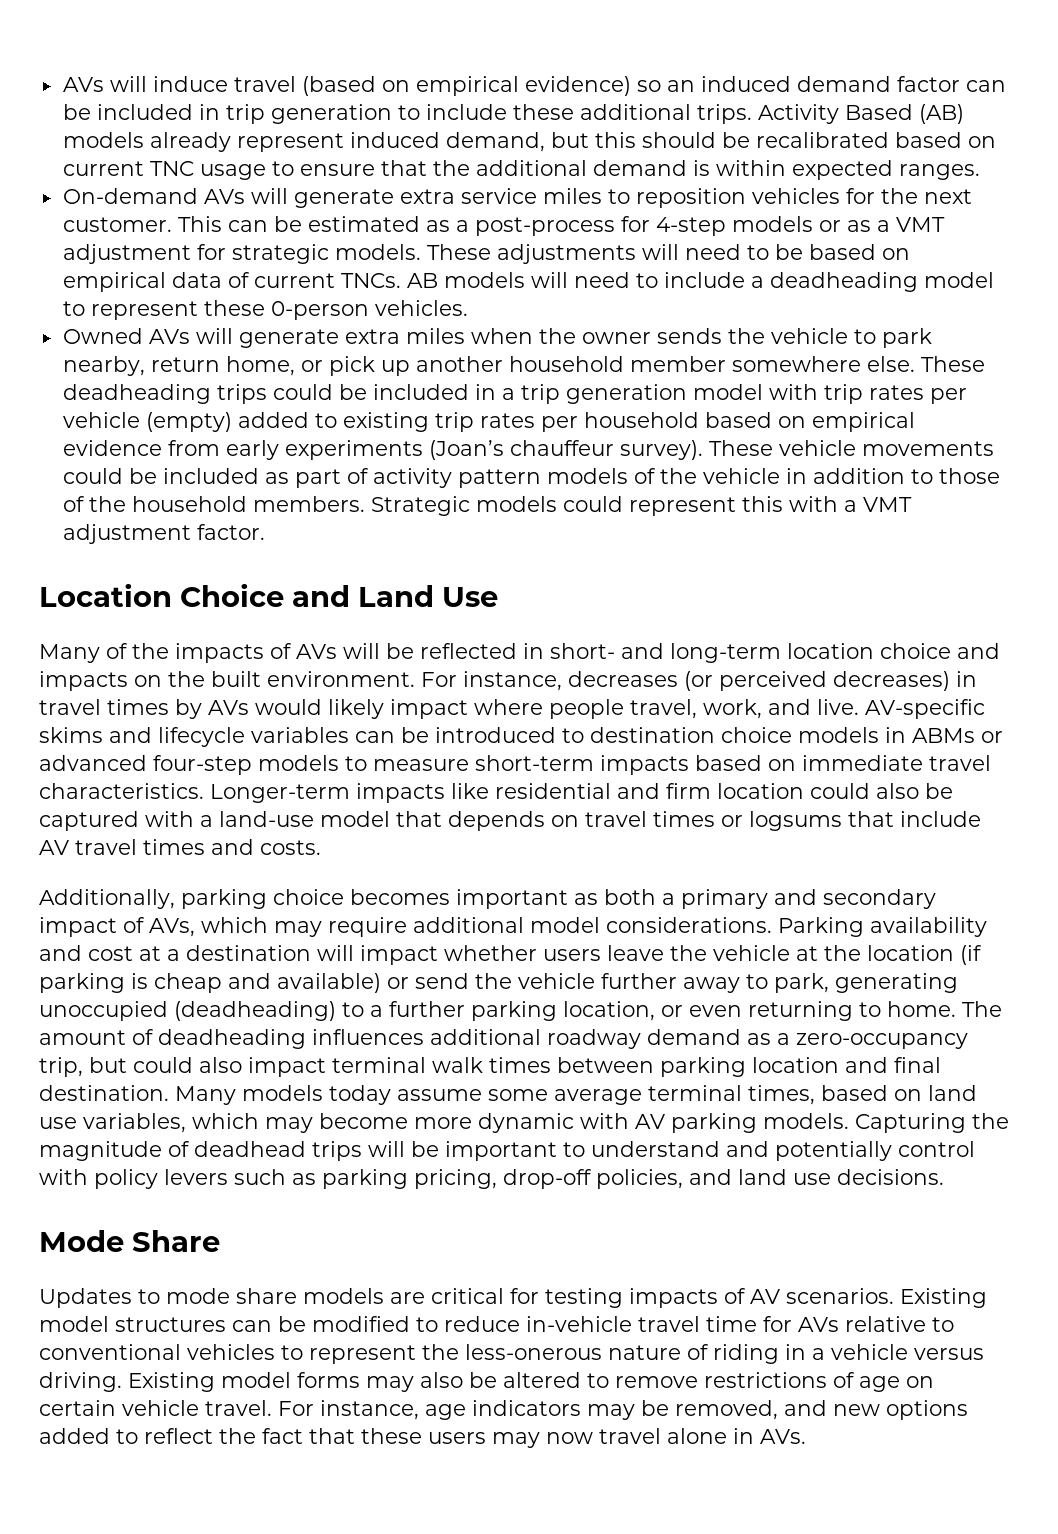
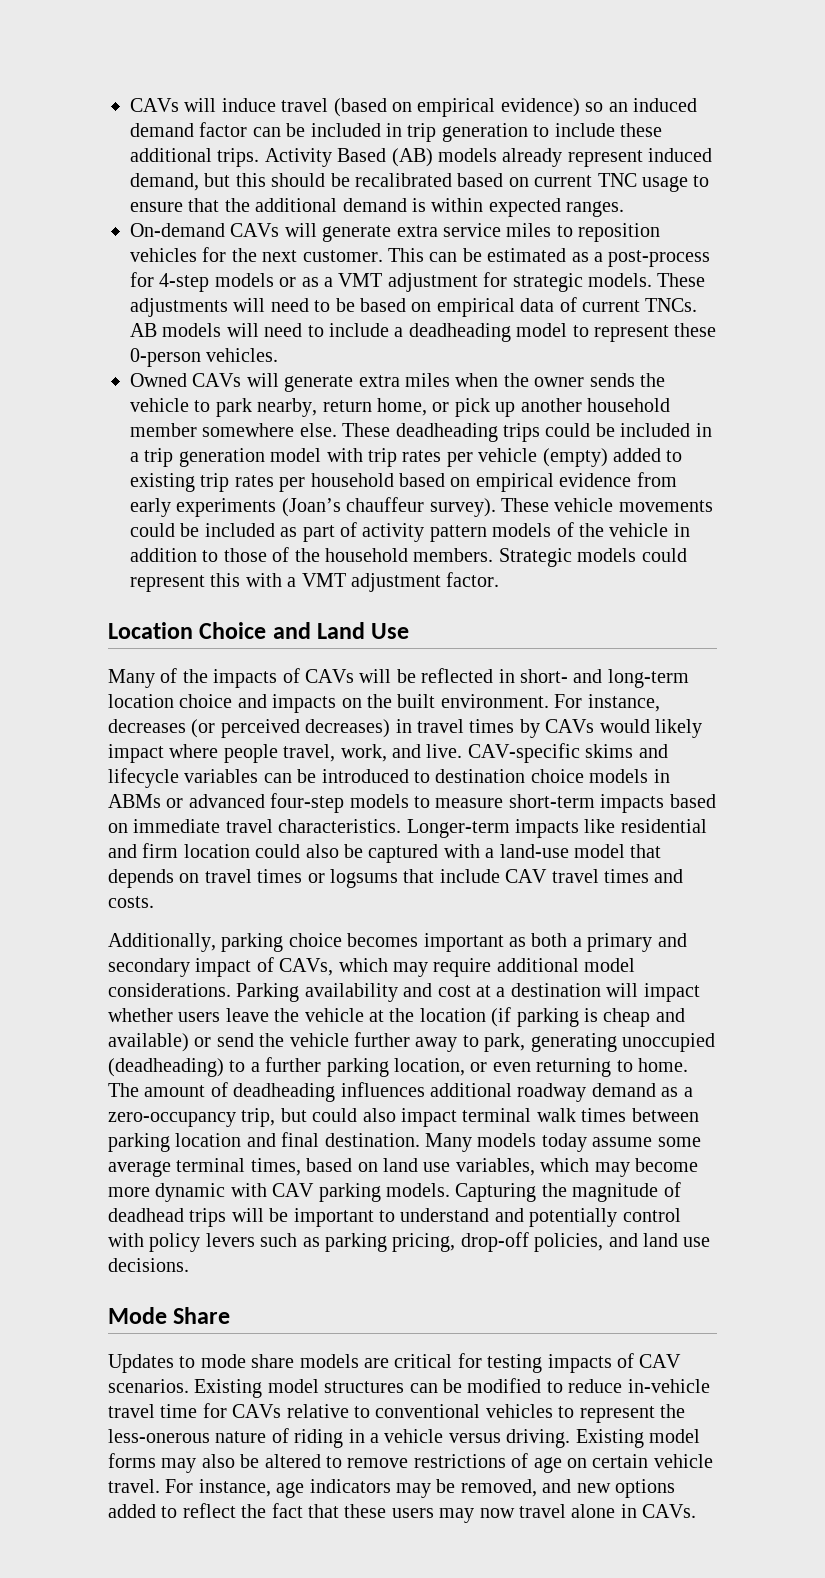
[62,77,104,92] AVs -> [130,98,179,112] CAVs
[203,189,245,204] AVs -> [230,223,280,237] CAVs
[148,329,190,344] AVs -> [192,373,242,387] CAVs
[296,644,337,659] AVs -> [305,669,354,683] CAVs
[208,700,249,715] AVs -> [545,719,595,733] CAVs
[865,699,985,719] AV-specific -> [467,743,580,763] CAV-specific
[39,840,69,855] AV -> [505,869,548,883] CAV
[149,918,195,937] AVs, -> [279,958,334,976] CAVs,
[635,1114,665,1129] AV -> [272,1183,315,1197] CAV
[750,1289,780,1304] AV -> [639,1354,682,1368] CAV
[798,1317,839,1332] AVs -> [232,1404,282,1418] CAVs
[760,1429,806,1444] AVs. -> [642,1504,697,1518] CAVs.

